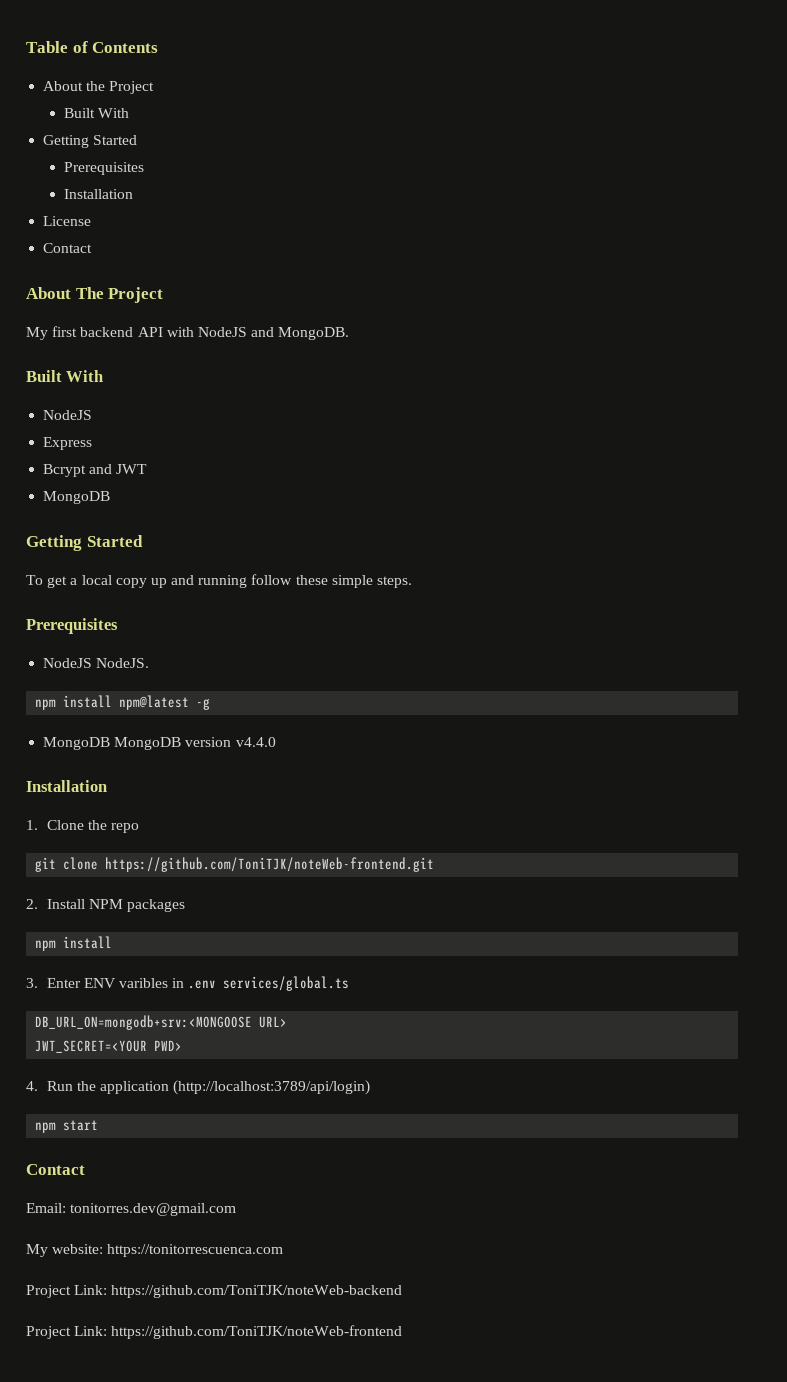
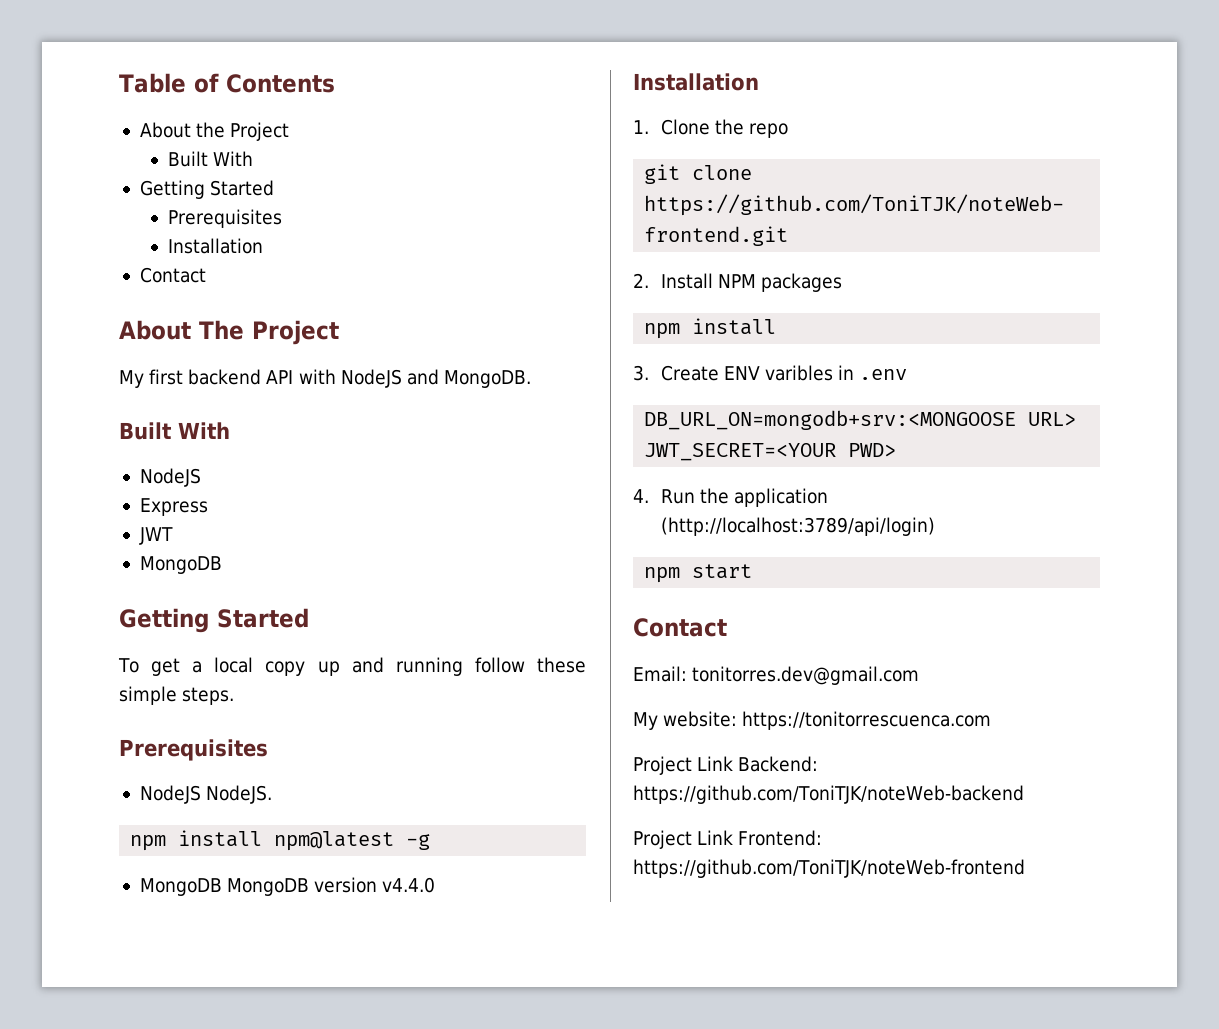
[43,216,92,226] // License -> (263, 246) none
[43,464,113,477] Bcrypt and -> (208, 507) none
[46,978,81,988] Enter -> [660,365,719,381] Create
[223,976,350,991] services/global.ts -> (908, 374) none
[74,1285,108,1295] Link: -> [697,756,819,772] Link Backend:
[74,1326,108,1336] Link: -> [697,830,823,846] Link Frontend:

